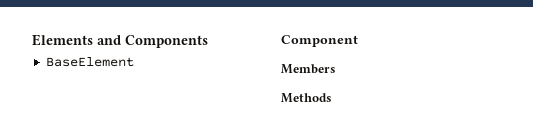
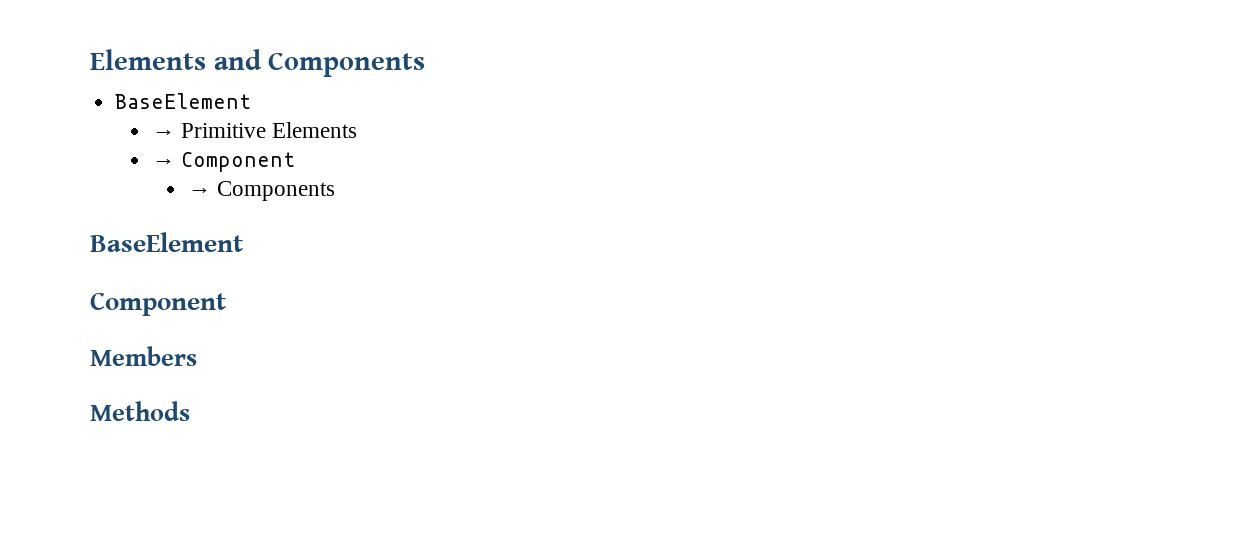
(134, 62) none -> [151,122,357,138] [151,152,295,172] [187,181,335,201] [90,232,243,252] // → Primitive Elements // → Component // → Components // BaseElement

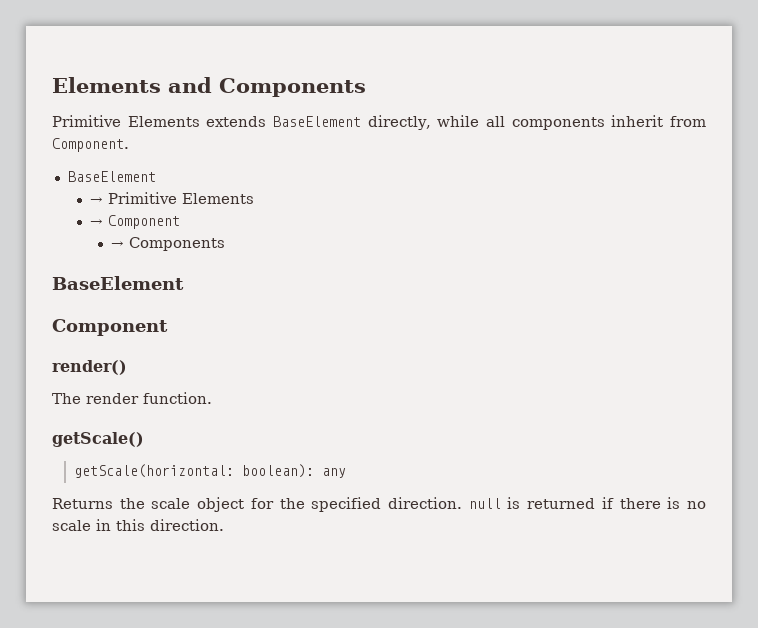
(426, 64) none -> [52,115,706,130] [52,138,129,152] // Primitive Elements extends BaseElement directly, while all components inherit from Component.
[90,346,197,366] [90,401,190,421] Members // Methods -> [52,360,127,375] [52,392,212,404] [52,432,144,447] [73,464,346,478] [52,497,706,512] [52,519,224,531] render() // The render function. // getScale() // getScale(horizontal: boolean): any // Returns the scale object for the specified direction. null is returned if there is no scale in this direction.

